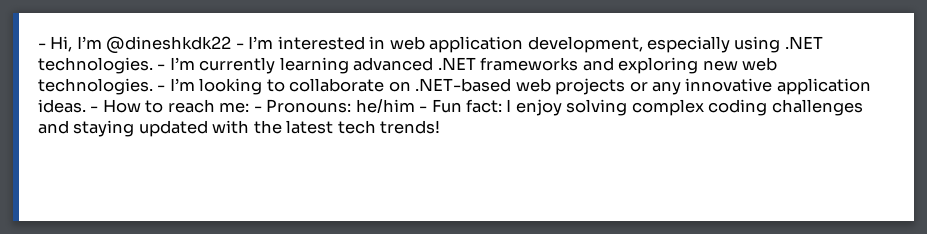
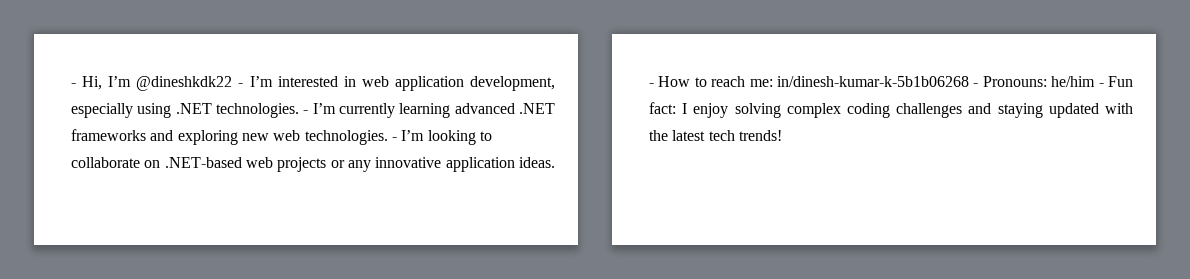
(250, 107) none -> [777,76,969,87] in/dinesh-kumar-k-5b1b06268

